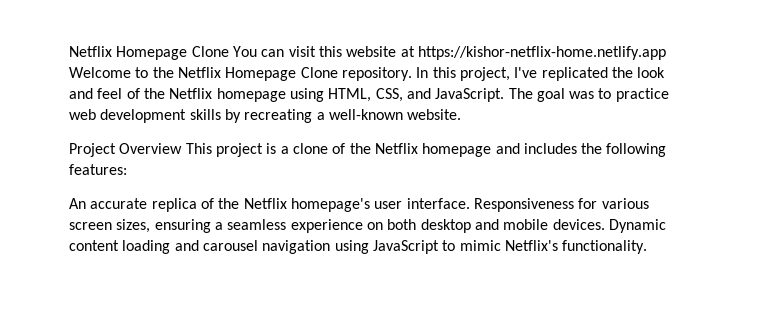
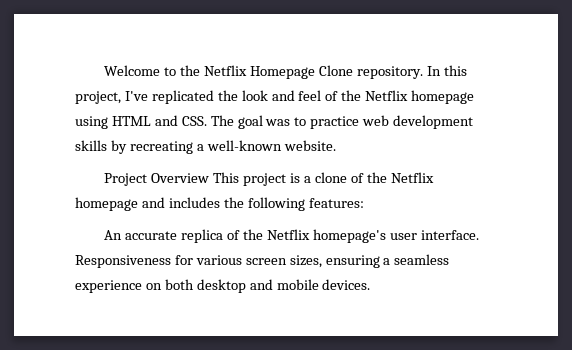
[69,46,666,60] Netflix Homepage Clone You can visit this website at https://kishor-netflix-home.netlify.app -> (104, 70) none
[328,88,505,102] HTML, CSS, and JavaScript. -> [111,115,207,126] HTML and CSS.
[608,219,666,233] [69,240,648,254] Dynamic content loading and carousel navigation using JavaScript to mimic Netflix's functionality. -> (371, 284) none

